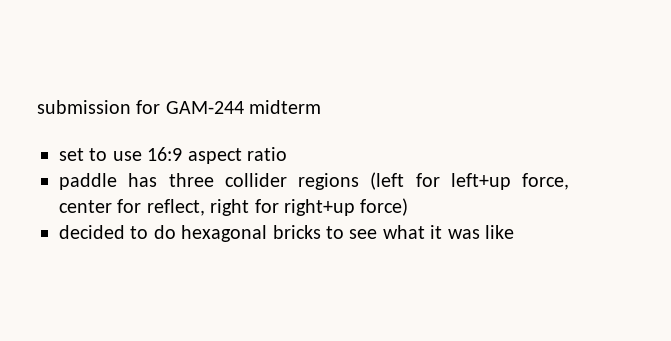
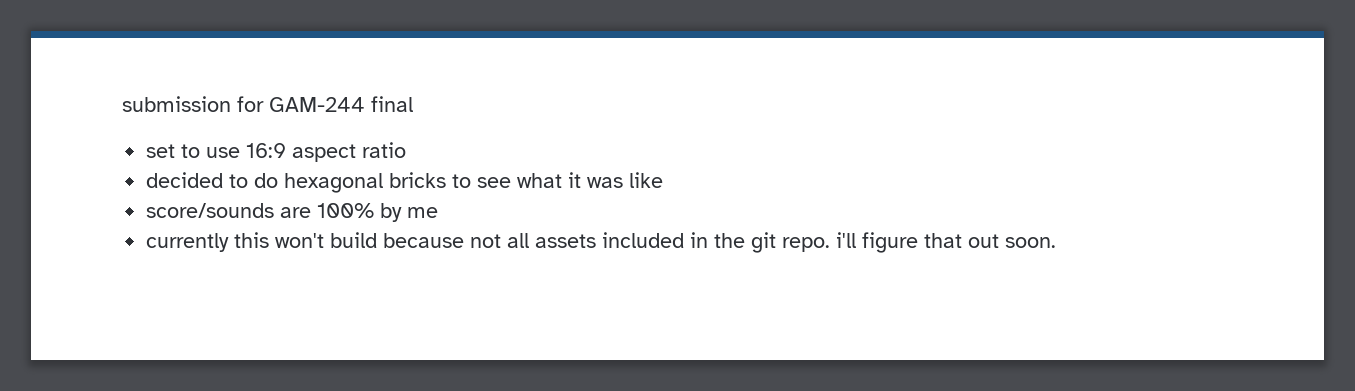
[249,100,322,114] midterm -> [371,96,413,112] final
[59,172,569,190] [59,198,409,216] // paddle has three collider regions (left for left+up force, center for reflect, right for right+up force) -> (407, 150) none
(514, 232) none -> [146,203,439,222] [146,232,1057,253] // score/sounds are 100% by me // currently this won't build because not all assets included in the git repo. i'll figure that out soon.

